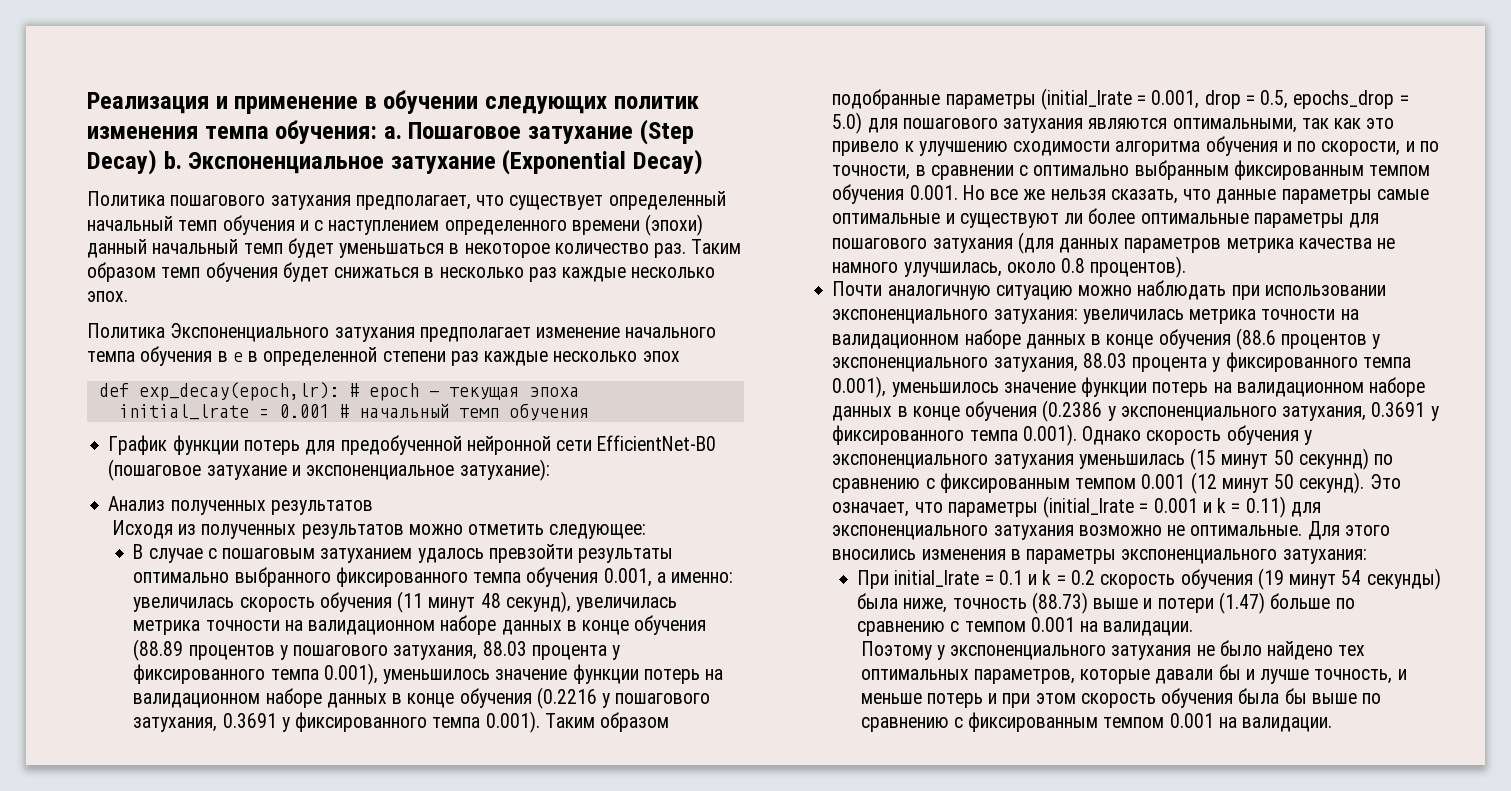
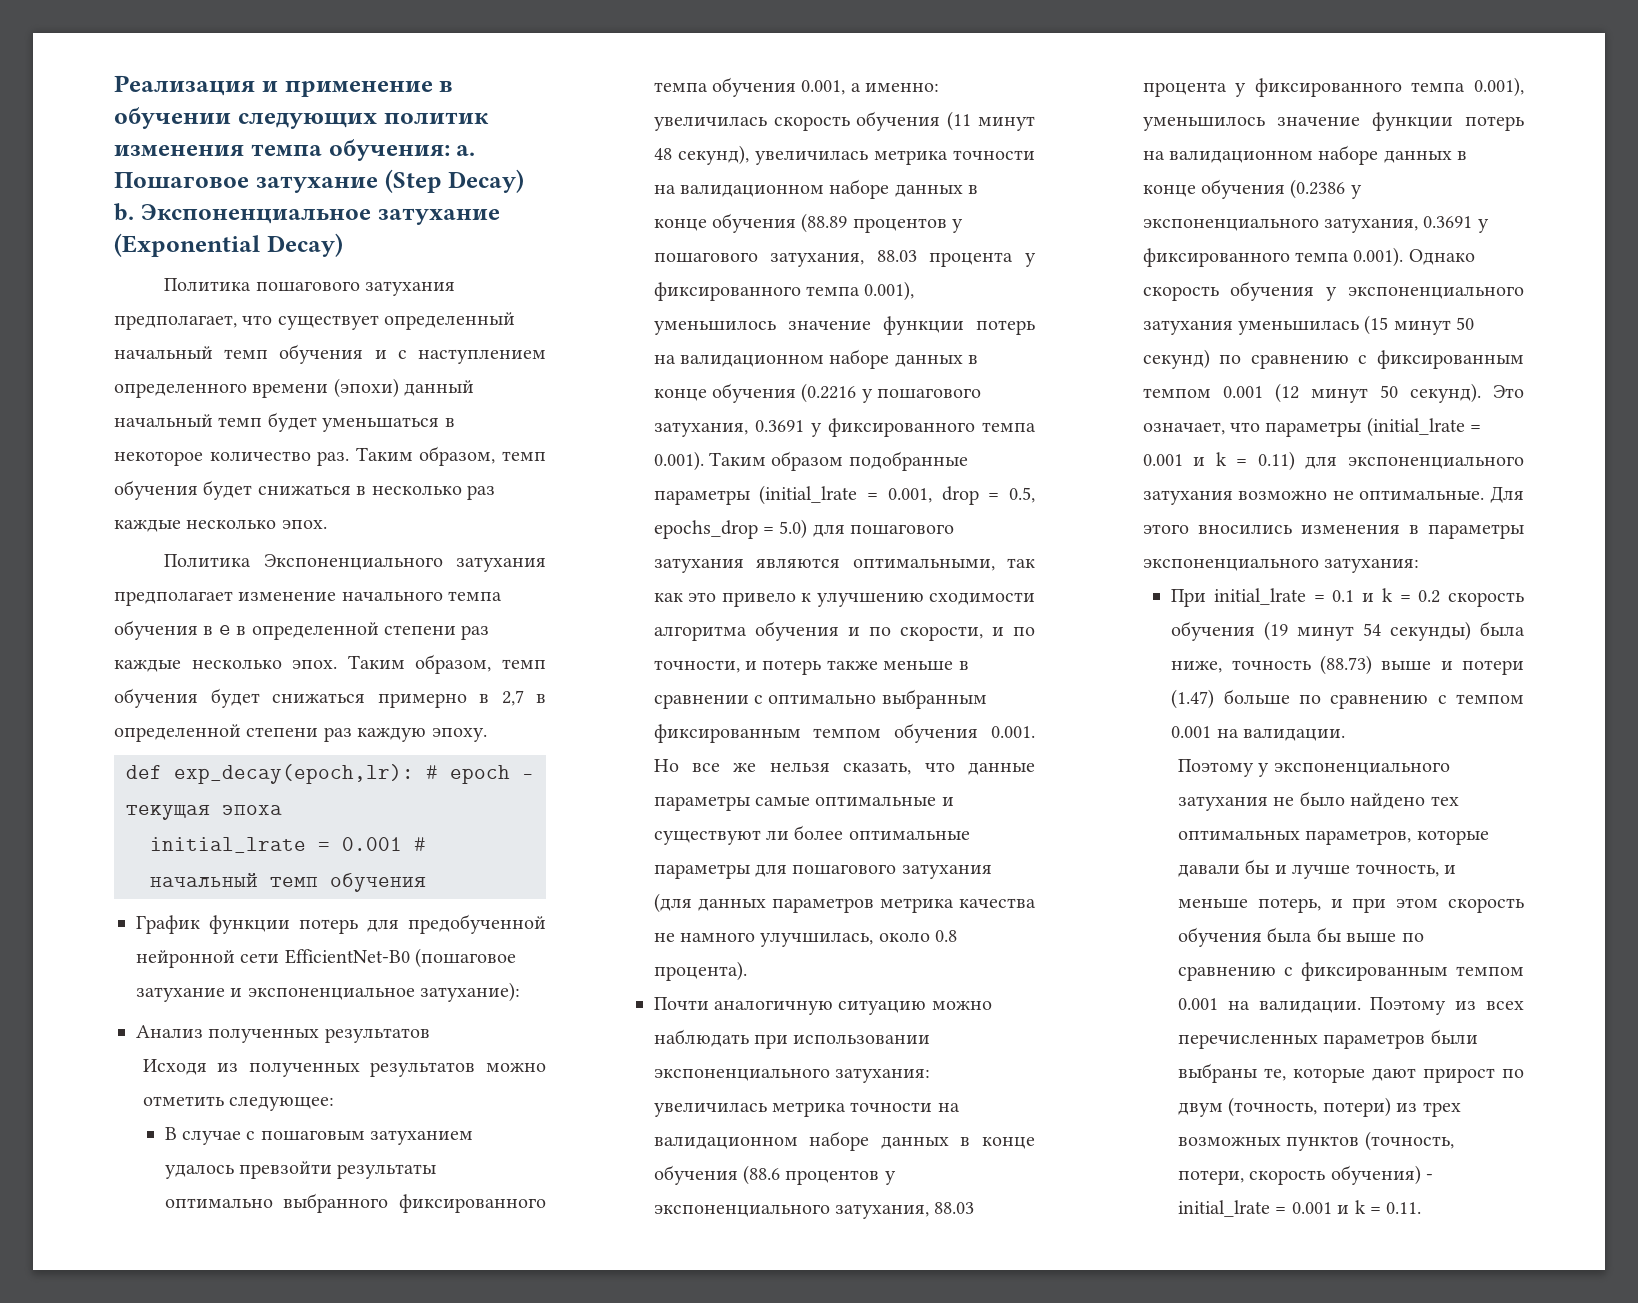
[87,262,156,282] образом -> [419,446,496,466] образом,
[642,351,680,362] эпох -> [292,654,546,674] [114,688,546,708] [114,724,487,742] эпох. Таким образом, темп обучения будет снижаться примерно в 2,7 в определенной степени раз каждую эпоху.
(911, 172) none -> [745,660,954,675] и потерь также меньше
[1090,256,1187,278] процентов). -> [653,961,747,981] процента).
[1298,448,1369,470] секуннд) -> [1142,349,1210,369] секунд)
[926,693,983,708] потерь -> [1257,898,1321,913] потерь,
(1333, 724) none -> [1370,997,1524,1015] [1178,1029,1478,1049] [1178,1063,1524,1083] [1178,1097,1461,1117] [1178,1131,1454,1151] [1178,1165,1434,1185] [1178,1200,1422,1217] Поэтому из всех перечисленных параметров были выбраны те, которые дают прирост по двум (точность, потери) из трех возможных пунктов (точность, потери, скорость обучения) - initial_lrate = 0.001 и k = 0.11.

